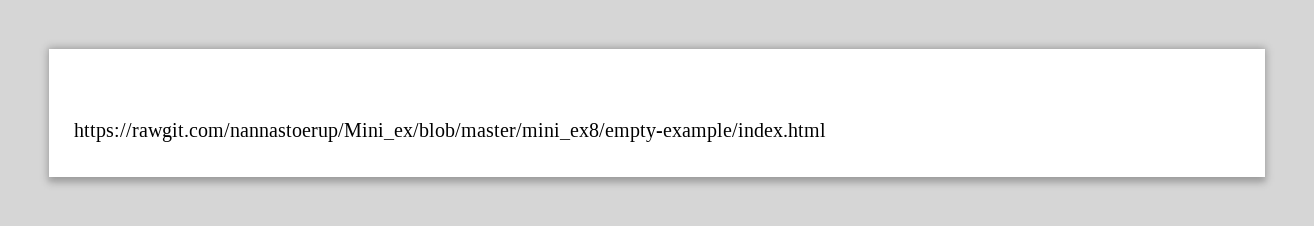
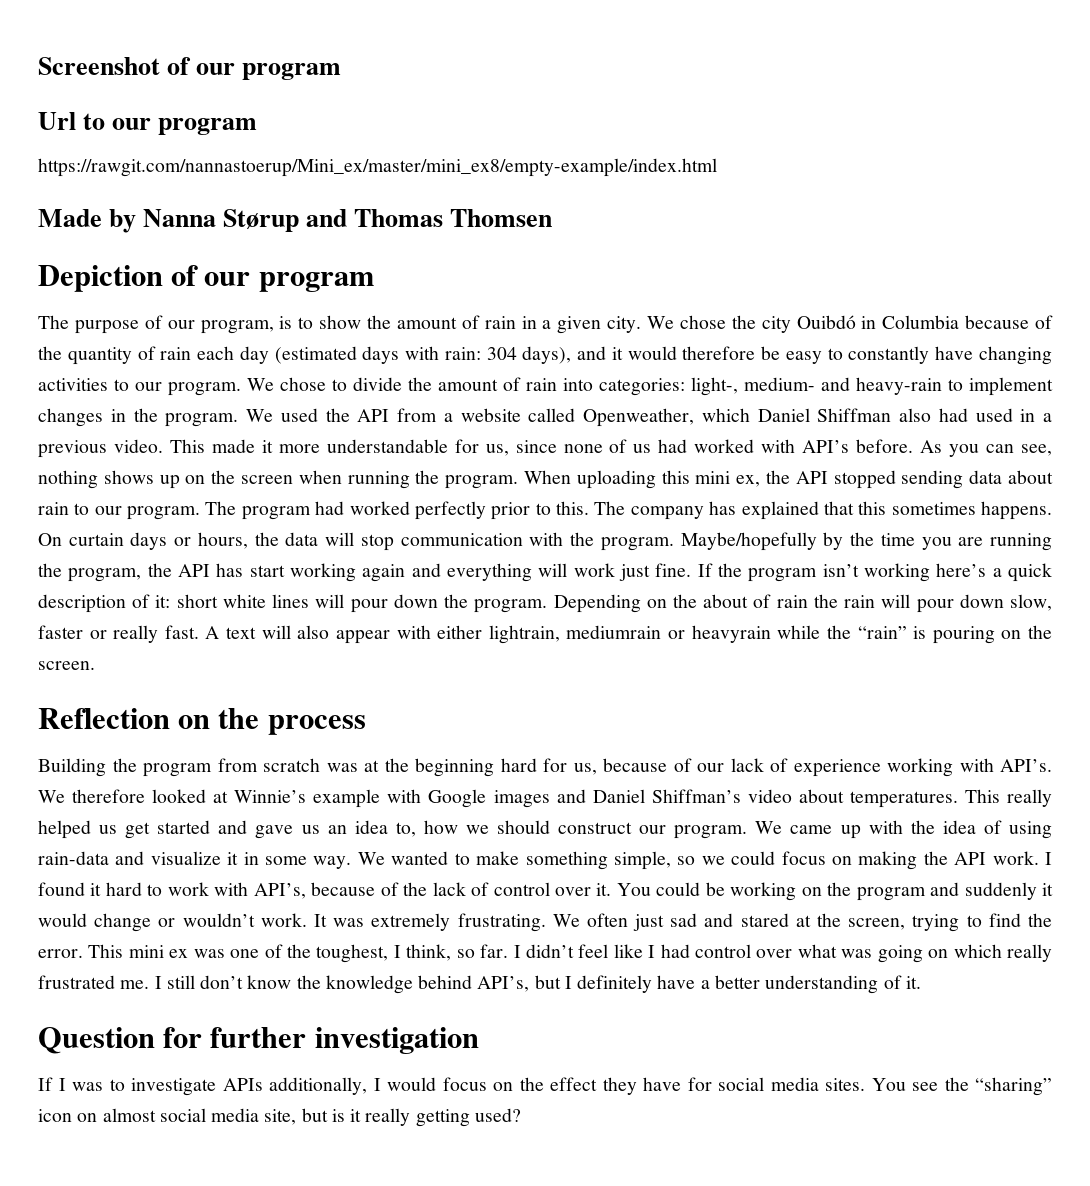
[74,123,826,142] https://rawgit.com/nannastoerup/Mini_ex/blob/master/mini_ex8/empty-example/index.html -> [38,57,342,80] [38,112,258,135] [38,158,717,177] [38,209,553,233] [38,265,374,292] [38,315,1053,334] [38,346,1053,365] [38,377,1053,396] [38,408,1052,427] [38,439,1053,458] [38,470,1053,489] [38,501,1052,520] [38,532,1052,551] [38,563,1053,582] [38,594,1053,613] [38,625,1052,644] [38,661,95,670] [38,708,366,735] [38,758,1052,777] [38,789,1052,808] [38,820,1052,839] [38,851,1052,870] [38,882,1054,901] [38,913,1052,932] [38,944,1052,963] [38,975,921,994] [38,1027,479,1054] [38,1077,1052,1096] [38,1108,521,1127] Screenshot of our program // Url to our program // https://rawgit.com/nannastoerup/Mini_ex/master/mini_ex8/empty-example/index.html // Made by Nanna Størup and Thomas Thomsen // Depiction of our program // The purpose of our program, is to show the amount of rain in a given city. We chose the city Ouibdó in Columbia because of the quantity of rain each day (estimated days with rain: 304 days), and it would therefore be easy to constantly have changing activities to our program. We chose to divide the amount of rain into categories: light-, medium- and heavy-rain to implement changes in the program. We used the API from a website called Openweather, which Daniel Shiffman also had used in a previous video. This made it more understandable for us, since none of us had worked with API’s before. As you can see, nothing shows up on the screen when running the program. When uploading this mini ex, the API stopped sending data about rain to our program. The program had worked perfectly prior to this. The company has explained that this sometimes happens. On curtain days or hours, the data will stop communication with the program. Maybe/hopefully by the time you are running the program, the API has start working again and everything will work just fine. If the program isn’t working here’s a quick description of it: short white lines will pour down the program. Depending on the about of rain the rain will pour down slow, faster or really fast. A text will also appear with either lightrain, mediumrain or heavyrain while the “rain” is pouring on the screen. // Reflection on the process // Building the program from scratch was at the beginning hard for us, because of our lack of experience working with API’s. We therefore looked at Winnie’s example with Google images and Daniel Shiffman’s video about temperatures. This really helped us get started and gave us an idea to, how we should construct our program. We came up with the idea of using rain-data and visualize it in some way. We wanted to make something simple, so we could focus on making the API work. I found it hard to work with API’s, because of the lack of control over it. You could be working on the program and suddenly it would change or wouldn’t work. It was extremely frustrating. We often just sad and stared at the screen, trying to find the error. This mini ex was one of the toughest, I think, so far. I didn’t feel like I had control over what was going on which really frustrated me. I still don’t know the knowledge behind API’s, but I definitely have a better understanding of it. // Question for further investigation // If I was to investigate APIs additionally, I would focus on the effect they have for social media sites. You see the “sharing” icon on almost social media site, but is it really getting used?

